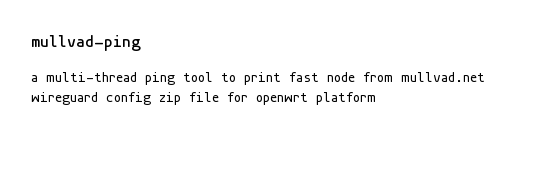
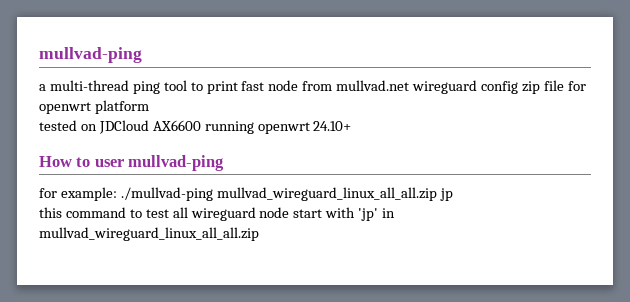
(376, 98) none -> [39,120,352,134] [39,155,225,171] [39,187,453,201] [39,207,396,221] [39,227,259,241] // tested on JDCloud AX6600 running openwrt 24.10+ // How to user mullvad-ping // for example: ./mullvad-ping mullvad_wireguard_linux_all_all.zip jp // this command to test all wireguard node start with 'jp' in mullvad_wireguard_linux_all_all.zip

